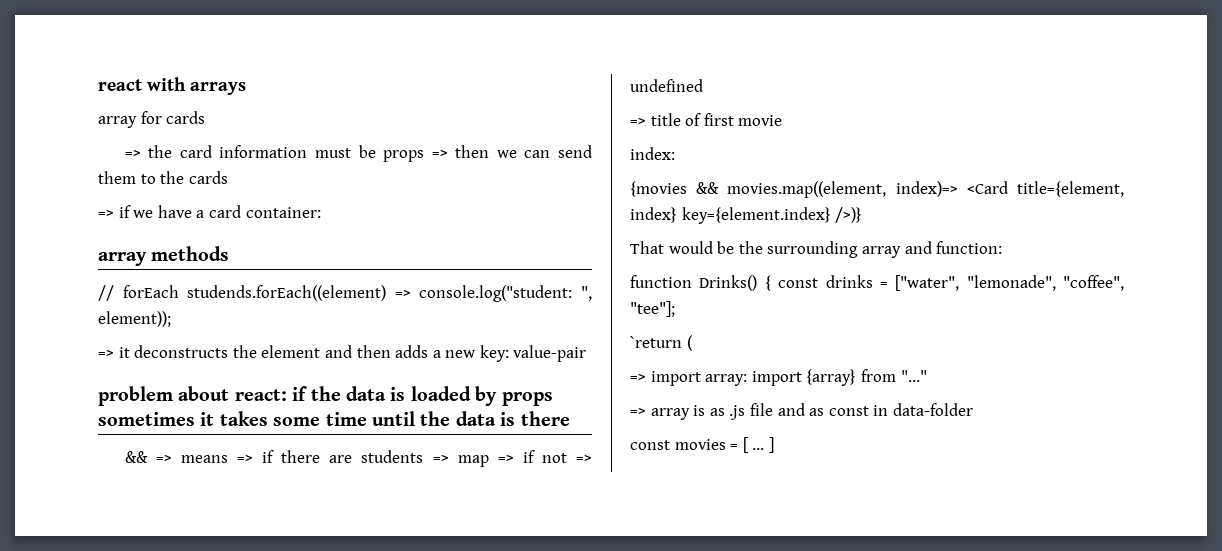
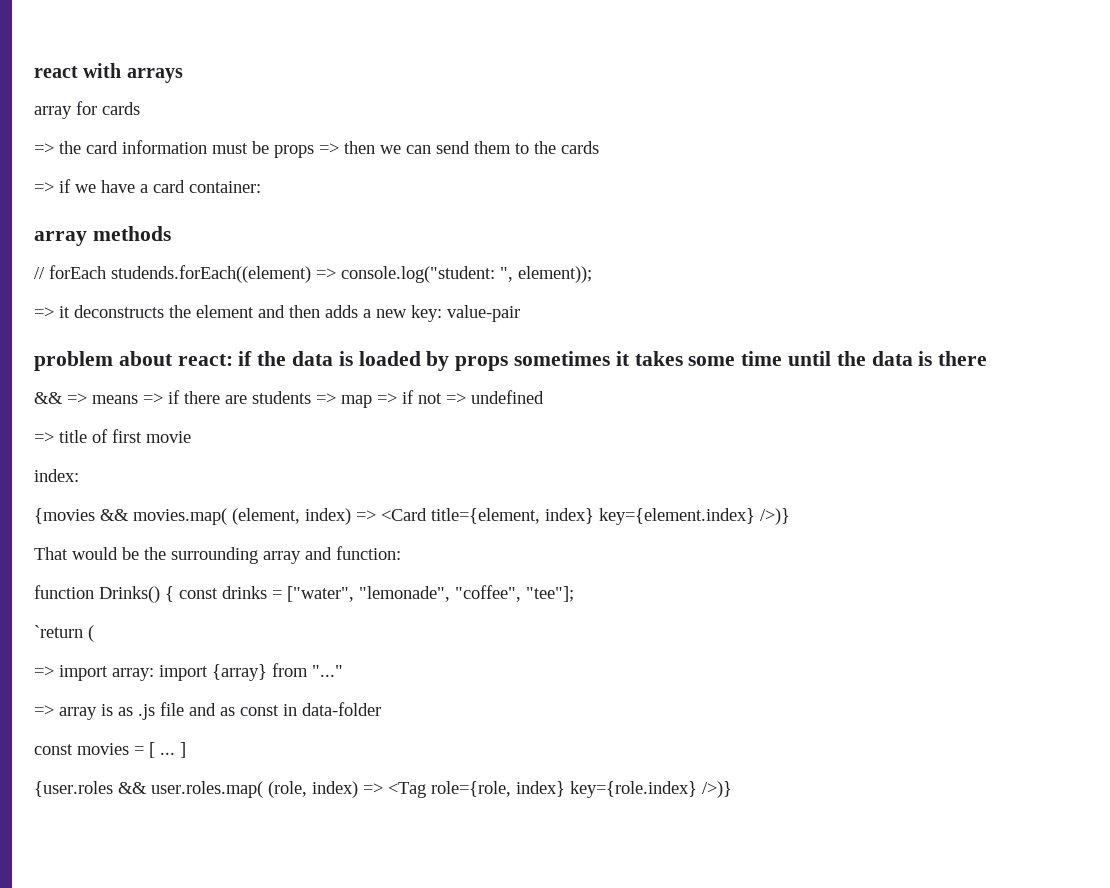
[727,181,958,198] movies.map((element, index)=> -> [133,508,376,525] movies.map( (element, index) =>
(774, 445) none -> [34,781,732,798] // {user.roles && user.roles.map( (role, index) => <Tag role={role, index} key={role.index} />)}

